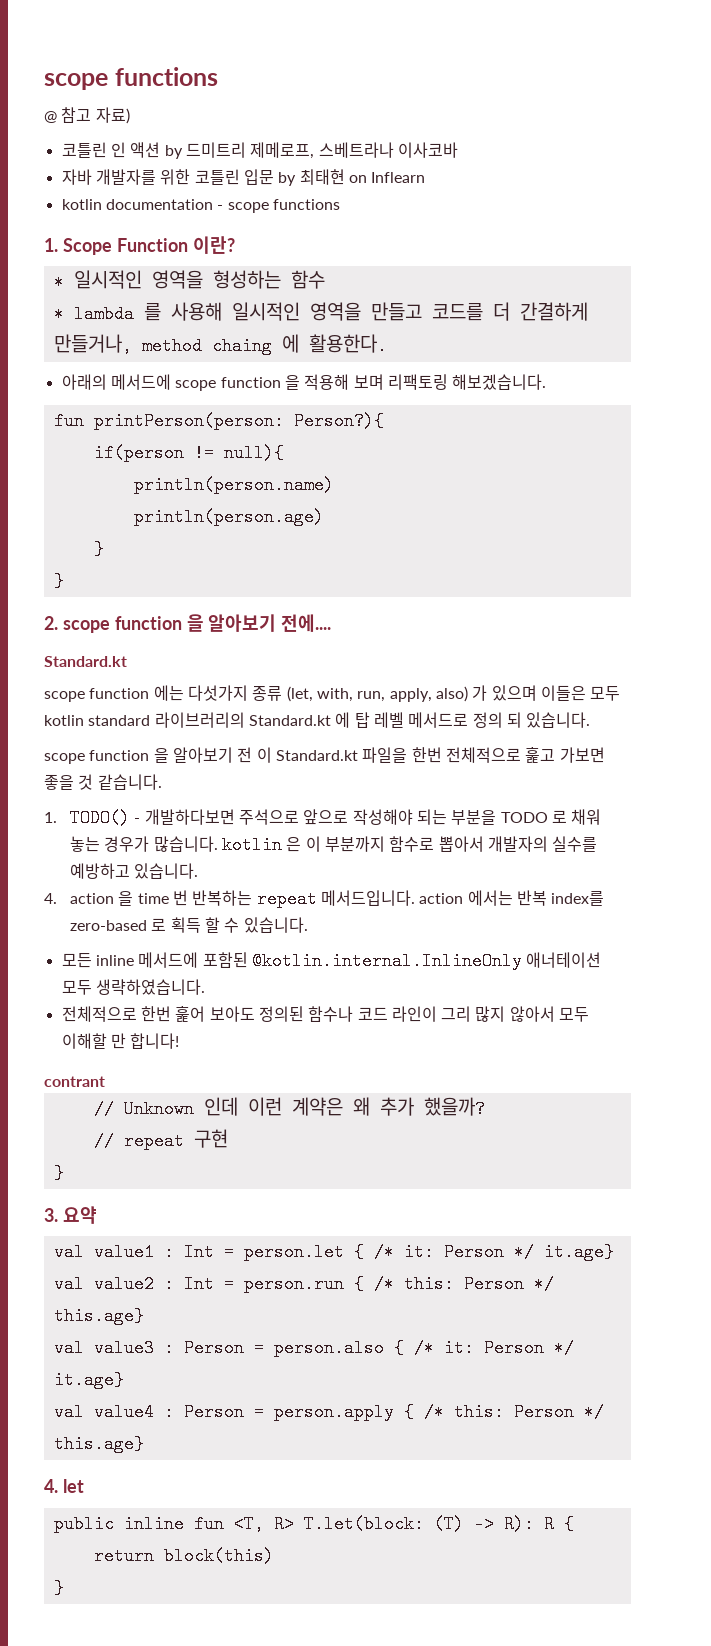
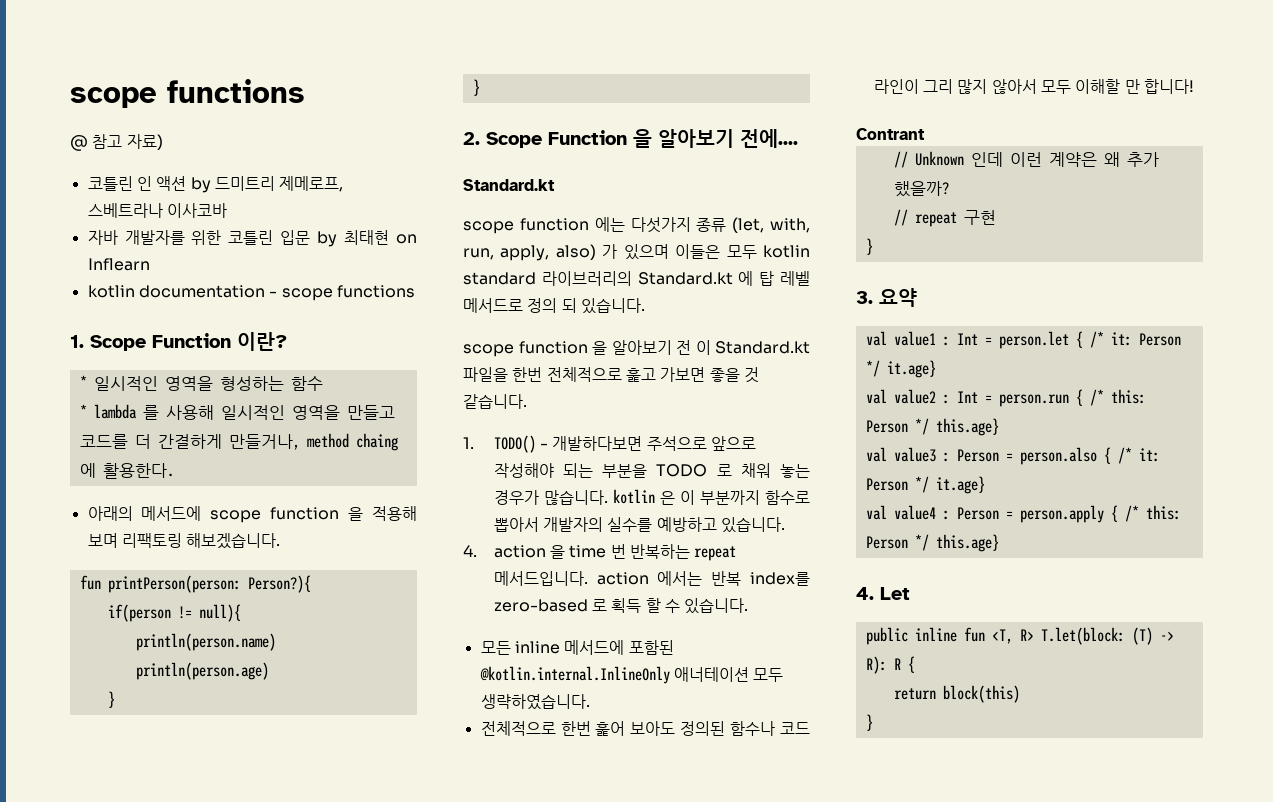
[62,616,182,633] scope function -> [486,130,627,148] Scope Function
[44,1076,105,1087] contrant -> [856,128,925,140] Contrant
[62,1479,84,1493] let -> [880,587,910,600] Let

